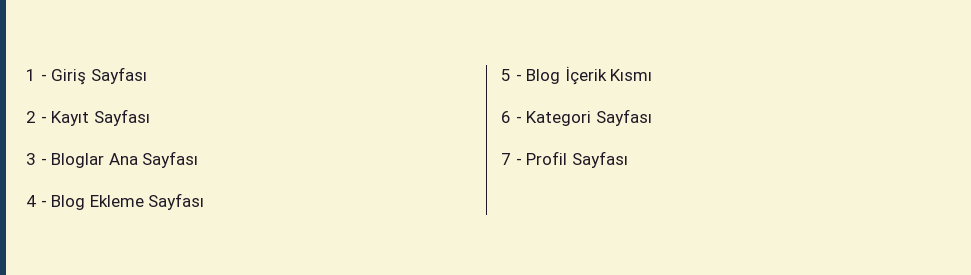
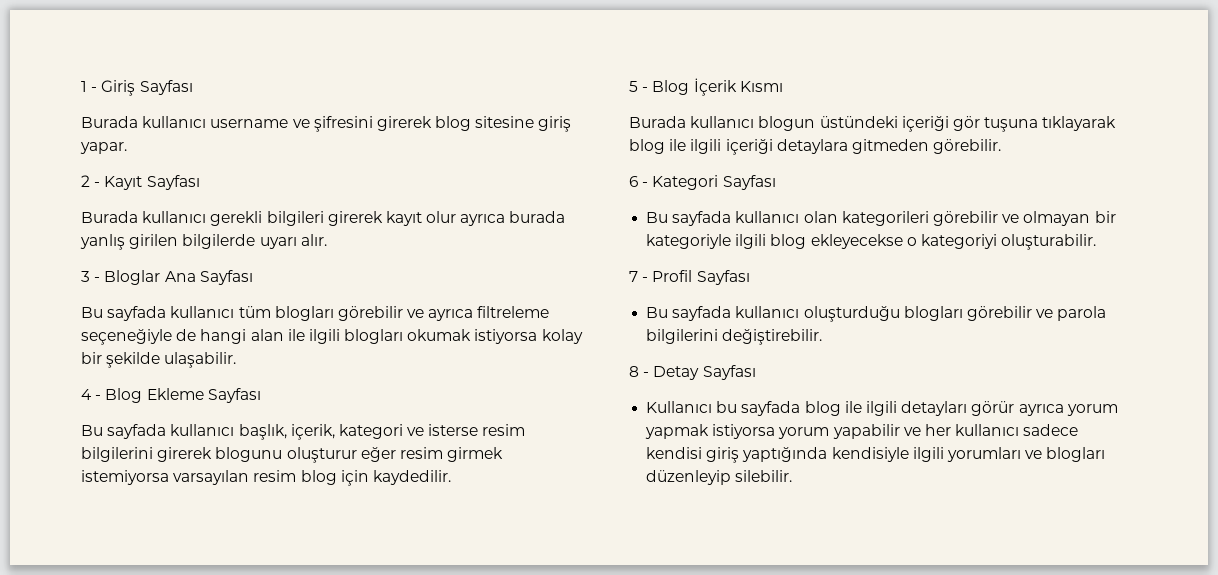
[26,109,150,126] 2 - Kayıt Sayfası -> [81,116,572,132] [80,142,127,154] [81,175,200,190] [81,211,566,226] [80,234,327,250] Burada kullanıcı username ve şifresini girerek blog sitesine giriş yapar. // 2 - Kayıt Sayfası // Burada kullanıcı gerekli bilgileri girerek kayıt olur ayrıca burada yanlış girilen bilgilerde uyarı alır.
(199, 159) none -> [81,306,550,321] [81,329,583,345] [81,352,237,368] // Bu sayfada kullanıcı tüm blogları görebilir ve ayrıca filtreleme seçeneğiyle de hangi alan ile ilgili blogları okumak istiyorsa kolay bir şekilde ulaşabilir.
(205, 201) none -> [81,424,526,440] [81,447,504,463] [81,470,451,486] // Bu sayfada kullanıcı başlık, içerik, kategori ve isterse resim bilgilerini girerek blogunu oluşturur eğer resim girmek istemiyorsa varsayılan resim blog için kaydedilir.
[501,109,652,126] [501,151,628,168] 6 - Kategori Sayfası // 7 - Profil Sayfası -> [629,116,1117,132] [629,139,1002,155] [629,175,776,190] [646,211,1116,226] [646,234,1097,250] [629,270,750,285] [646,306,1107,322] [646,329,823,345] [629,365,756,380] [646,401,1118,416] [645,424,1079,439] [646,447,1106,463] [646,470,793,485] Burada kullanıcı blogun üstündeki içeriği gör tuşuna tıklayarak blog ile ilgili içeriği detaylara gitmeden görebilir. // 6 - Kategori Sayfası // Bu sayfada kullanıcı olan kategorileri görebilir ve olmayan bir kategoriyle ilgili blog ekleyecekse o kategoriyi oluşturabilir. // 7 - Profil Sayfası // Bu sayfada kullanıcı oluşturduğu blogları görebilir ve parola bilgilerini değiştirebilir. // 8 - Detay Sayfası // Kullanıcı bu sayfada blog ile ilgili detayları görür ayrıca yorum yapmak istiyorsa yorum yapabilir ve her kullanıcı sadece kendisi giriş yaptığında kendisiyle ilgili yorumları ve blogları düzenleyip silebilir.

